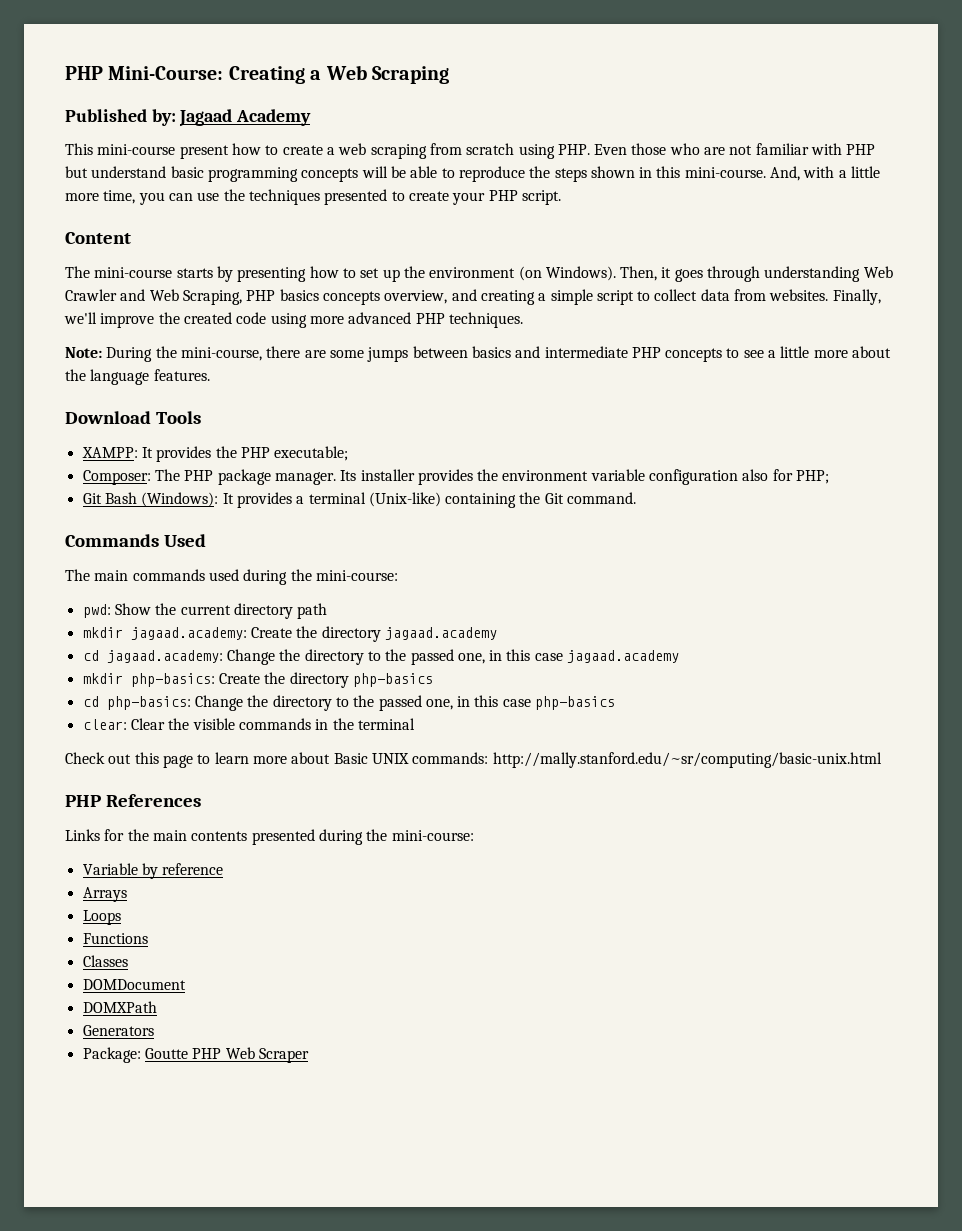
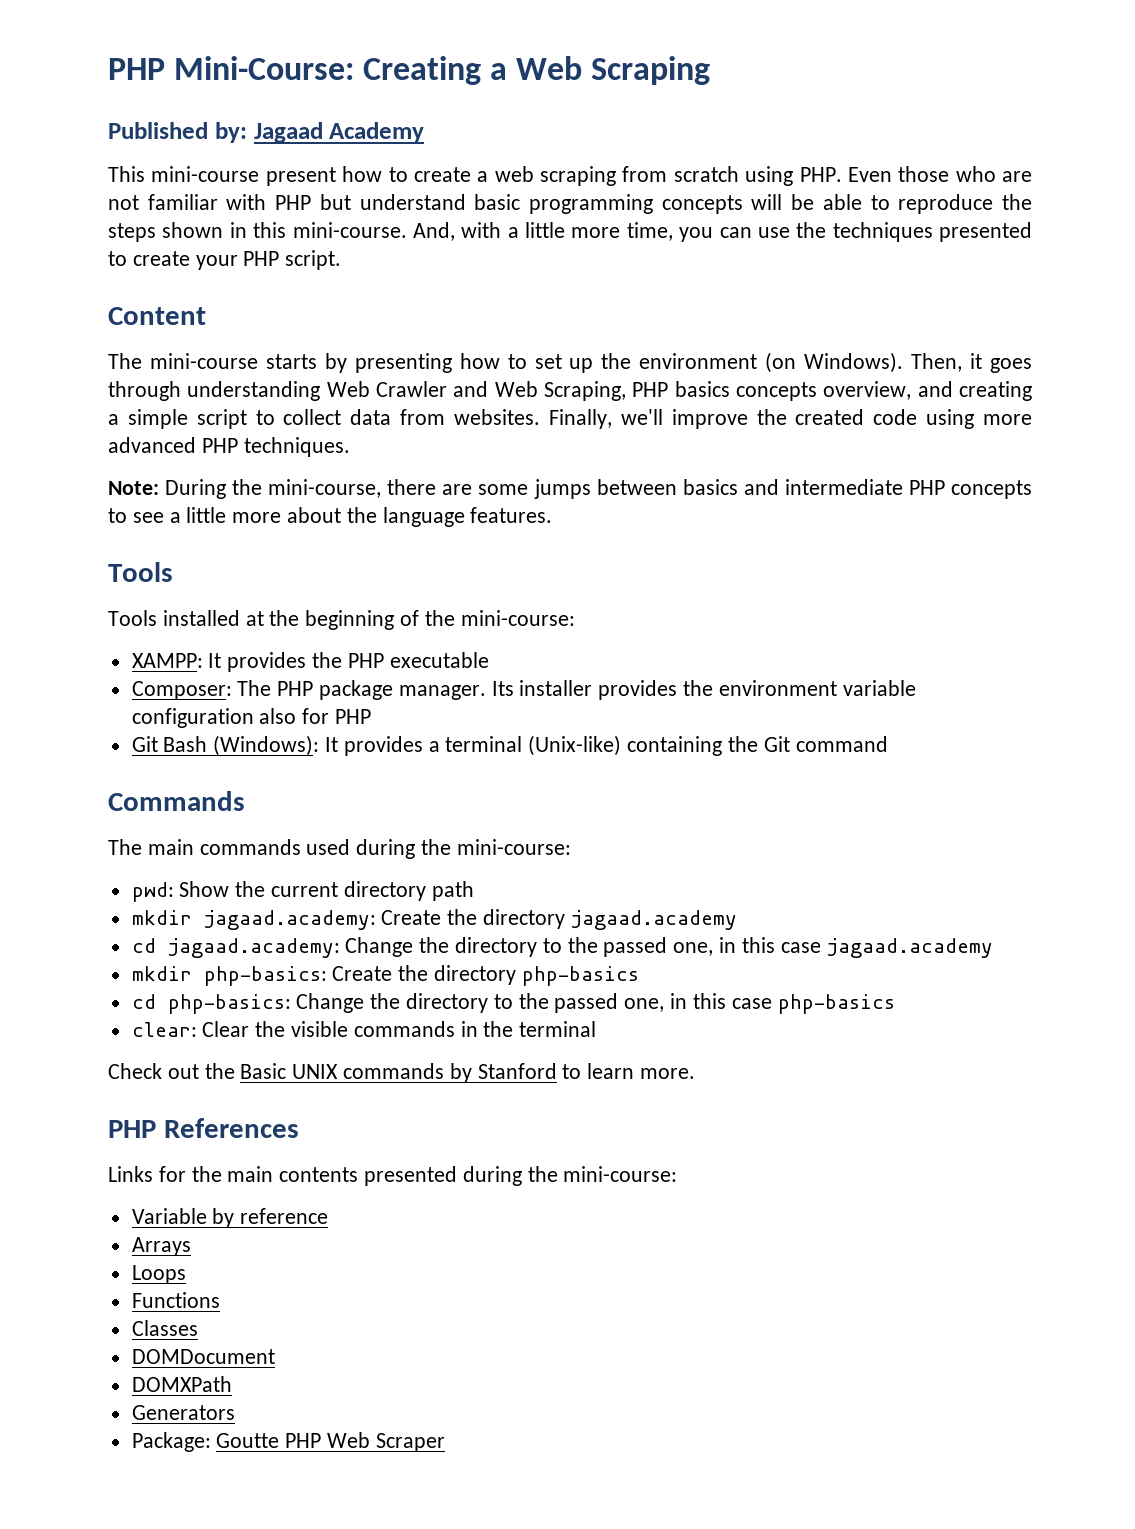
[65,411,201,424] Download Tools -> [108,562,173,582] [108,610,575,630] Tools // Tools installed at the beginning of the mini-course:
[274,446,349,461] executable; -> [389,652,489,668] executable
[796,470,830,484] PHP; -> [335,709,372,724] PHP
[567,492,637,504] command. -> [795,736,888,752] command
[163,534,206,547] Used -> (245, 801) none
[134,752,882,768] this page to learn more about Basic UNIX commands: http://mally.stanford.edu/~sr/computing/basic-unix.html -> [204,1063,696,1083] the Basic UNIX commands by Stanford to learn more.

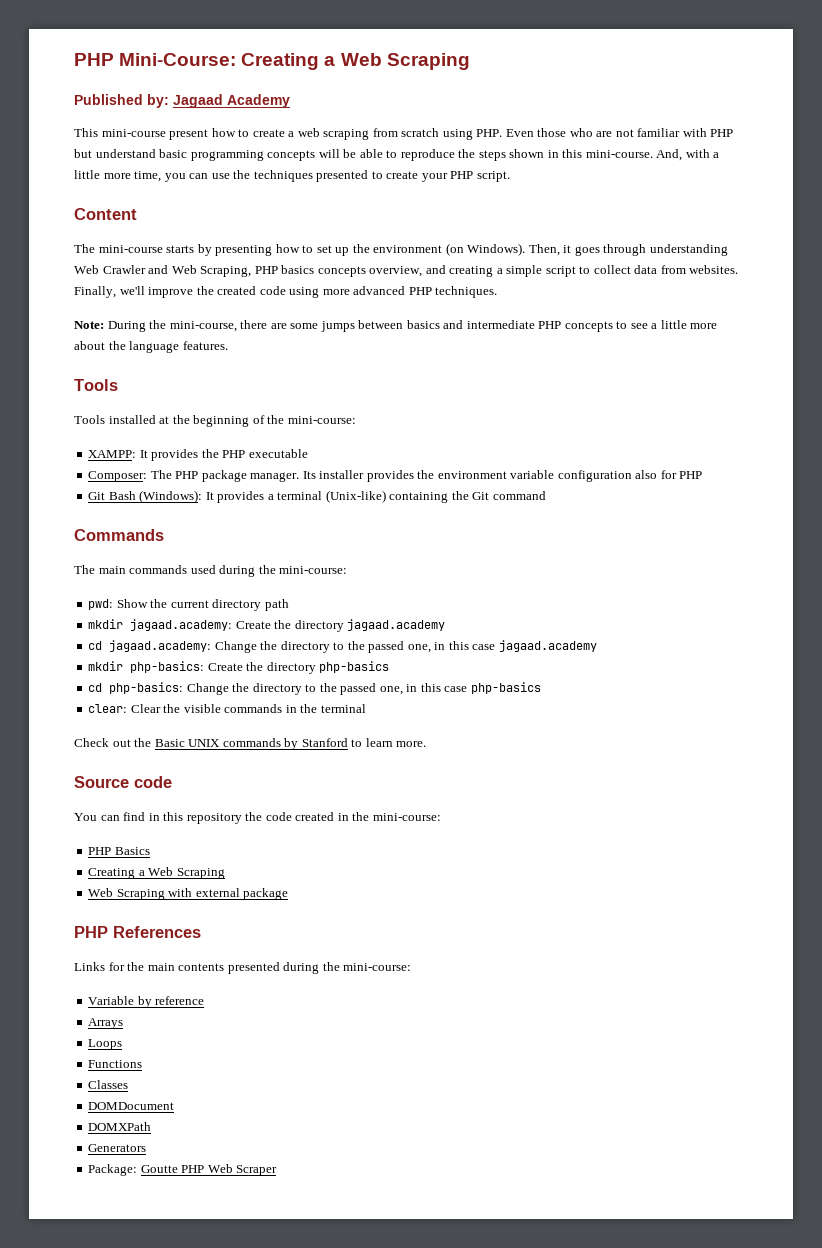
(696, 1073) none -> [74,776,172,788] [74,812,441,824] [88,847,150,855] [88,867,225,879] [88,888,289,900] // Source code // You can find in this repository the code created in the mini-course: // PHP Basics // Creating a Web Scraping // Web Scraping with external package

